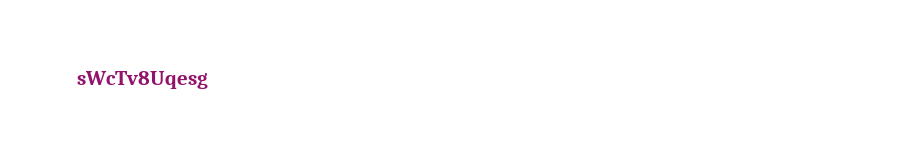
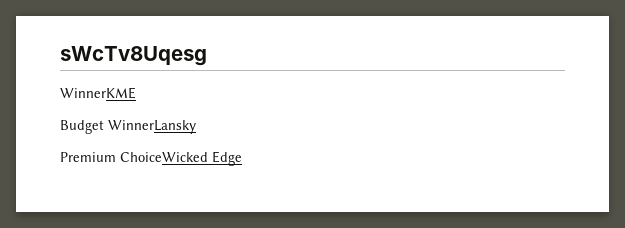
(208, 80) none -> [60,87,136,99] [60,120,196,134] [60,151,242,166] // WinnerKME // Budget WinnerLansky // Premium ChoiceWicked Edge

